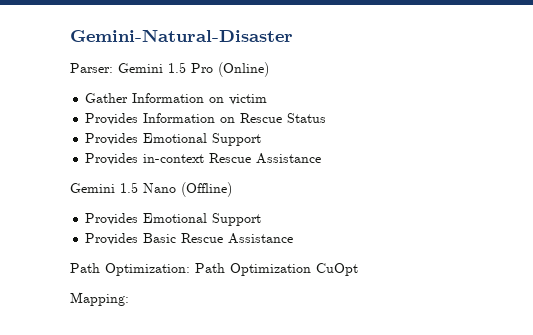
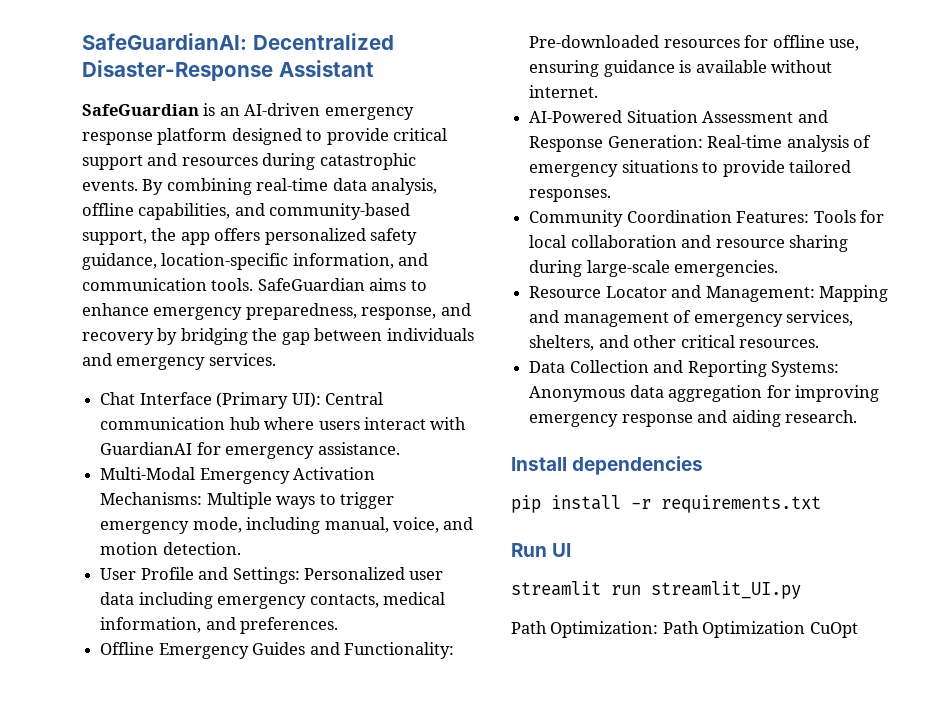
[70,29,293,42] [70,62,269,77] [85,93,268,105] [85,113,327,125] [85,133,262,146] [85,153,322,165] [70,182,232,197] [85,213,262,226] [85,233,294,245] Gemini-Natural-Disaster // Parser: Gemini 1.5 Pro (Online) // Gather Information on victim // Provides Information on Rescue Status // Provides Emotional Support // Provides in-context Rescue Assistance // Gemini 1.5 Nano (Offline) // Provides Emotional Support // Provides Basic Rescue Assistance -> [82,33,394,50] [82,60,374,81] [82,103,414,120] [82,128,448,145] [82,153,416,170] [82,178,438,195] [82,203,411,220] [82,228,418,245] [82,253,429,270] [82,278,427,291] [82,303,471,320] [82,328,474,345] [82,353,276,370] [100,392,383,409] [100,417,467,430] [100,442,400,459] [100,467,376,484] [100,492,394,509] [100,517,474,534] [100,542,241,555] [100,567,444,584] [100,592,445,609] [100,617,339,634] [100,642,454,659] [529,35,859,51] [529,60,832,77] [529,85,599,98] [529,110,828,123] [529,135,871,152] [529,160,851,177] [529,189,612,202] [529,210,884,227] [529,235,848,252] [529,260,779,277] [529,285,888,302] [529,310,853,327] [529,335,819,351] [529,360,839,377] [529,385,879,402] [529,410,857,427] [511,456,704,475] [511,495,821,513] [511,543,572,557] [511,581,801,599] SafeGuardianAI: Decentralized Disaster-Response Assistant // SafeGuardian is an AI-driven emergency response platform designed to provide critical support and resources during catastrophic events. By combining real-time data analysis, offline capabilities, and community-based support, the app offers personalized safety guidance, location-specific information, and communication tools. SafeGuardian aims to enhance emergency preparedness, response, and recovery by bridging the gap between individuals and emergency services. // Chat Interface (Primary UI): Central communication hub where users interact with GuardianAI for emergency assistance. // Multi-Modal Emergency Activation Mechanisms: Multiple ways to trigger emergency mode, including manual, voice, and motion detection. // User Profile and Settings: Personalized user data including emergency contacts, medical information, and preferences. // Offline Emergency Guides and Functionality: Pre-downloaded resources for offline use, ensuring guidance is available without internet. // AI-Powered Situation Assessment and Response Generation: Real-time analysis of emergency situations to provide tailored responses. // Community Coordination Features: Tools for local collaboration and resource sharing during large-scale emergencies. // Resource Locator and Management: Mapping and management of emergency services, shelters, and other critical resources. // Data Collection and Reporting Systems: Anonymous data aggregation for improving emergency response and aiding research. // Install dependencies // pip install -r requirements.txt // Run UI // streamlit run streamlit_UI.py
[70,292,129,306] // Mapping: -> (858, 630) none

